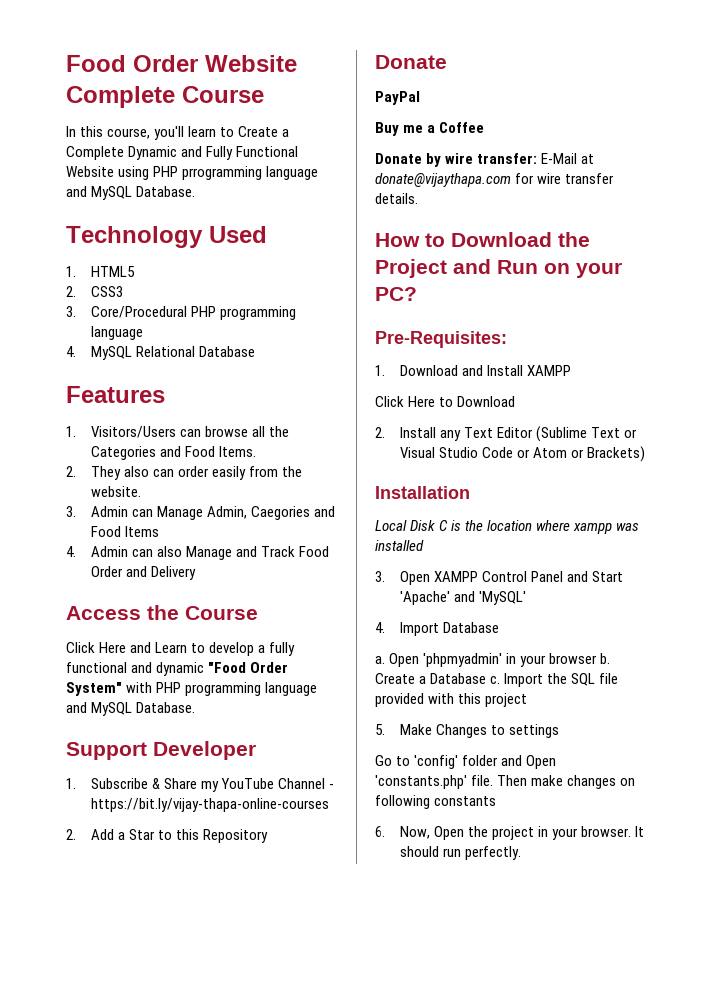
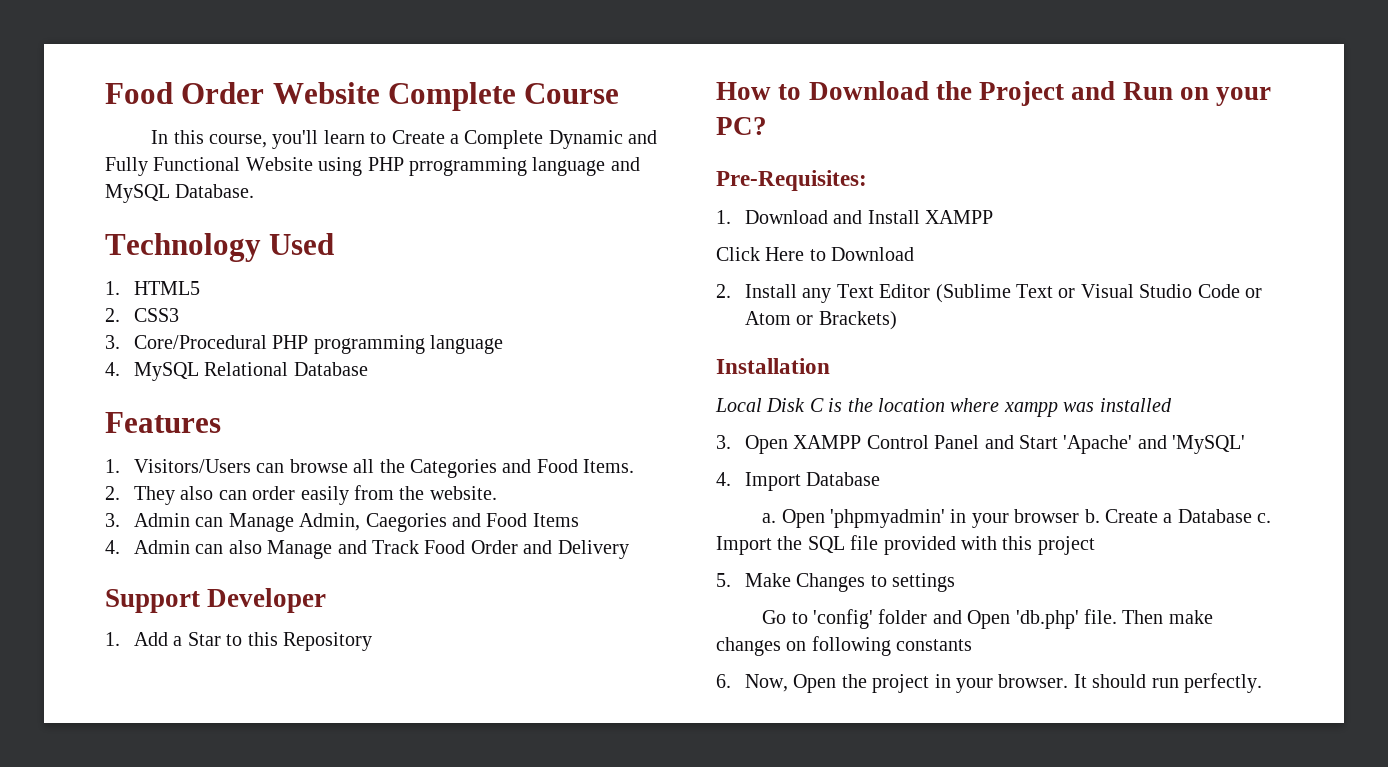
[66,605,258,620] [66,642,296,656] [66,662,289,676] [66,682,318,696] [66,702,196,716] [66,741,256,760] [66,778,335,792] [90,798,329,812] [66,829,76,840] Access the Course // Click Here and Learn to develop a fully functional and dynamic "Food Order System" with PHP programming language and MySQL Database. // Support Developer // 1. Subscribe & Share my YouTube Channel - https://bit.ly/vijay-thapa-online-courses // 2. -> [105,588,327,613] [105,632,120,646] Support Developer // 1.
[375,55,447,69] [375,91,420,105] [375,122,485,136] [375,153,595,167] [375,173,615,187] [375,193,418,204] // Donate // PayPal // Buy me a Coffee // Donate by wire transfer: E-Mail at donate@vijaythapa.com for wire transfer details. -> (373, 641) none
[375,775,467,789] 'constants.php' -> [1015,610,1079,629] 'db.php'

